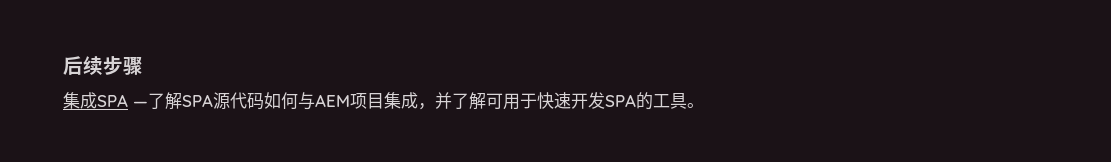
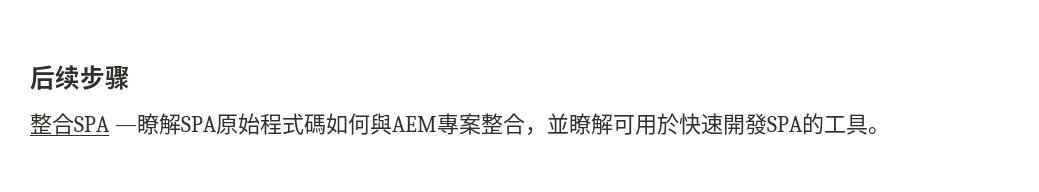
[63,92,97,109] 集成 -> [30,113,74,135] 整合
[148,92,605,110] 了解SPA源代码如何与AEM项目集成，并了解可用于快速开发 -> [136,113,767,136] 瞭解SPA原始程式碼如何與AEM專案整合，並瞭解可用於快速開發

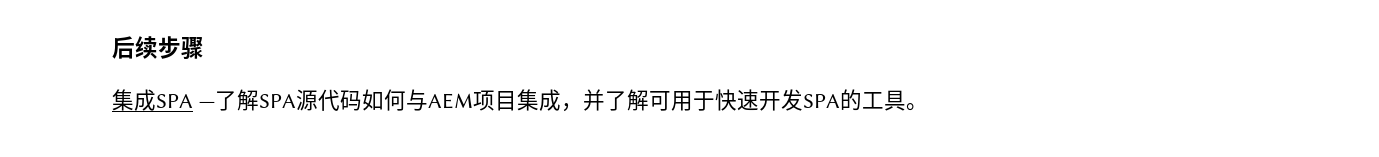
[30,113,74,135] 整合 -> [112,89,156,111] 集成
[136,113,767,136] 瞭解SPA原始程式碼如何與AEM專案整合，並瞭解可用於快速開發 -> [214,89,803,112] 了解SPA源代码如何与AEM项目集成，并了解可用于快速开发

